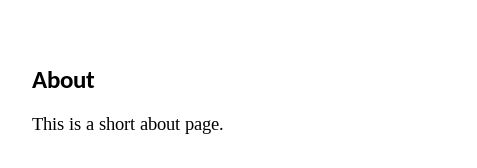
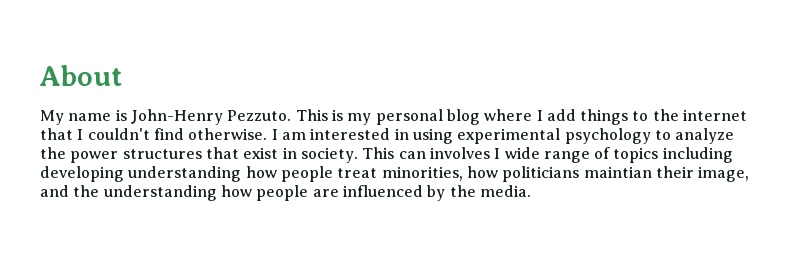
[32,117,224,134] This is a short about page. -> [40,109,748,125] [40,128,735,144] [40,147,733,163] [40,166,750,182] [40,185,531,201] My name is John-Henry Pezzuto. This is my personal blog where I add things to the internet that I couldn't find otherwise. I am interested in using experimental psychology to analyze the power structures that exist in society. This can involves I wide range of topics including developing understanding how people treat minorities, how politicians maintian their image, and the understanding how people are influenced by the media.

